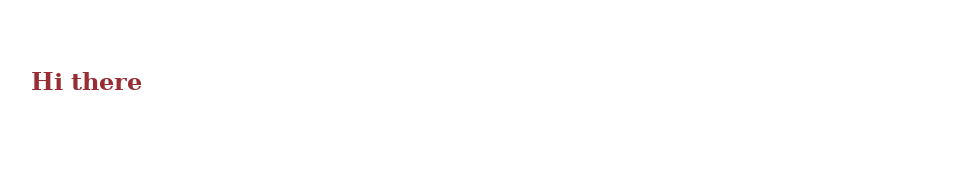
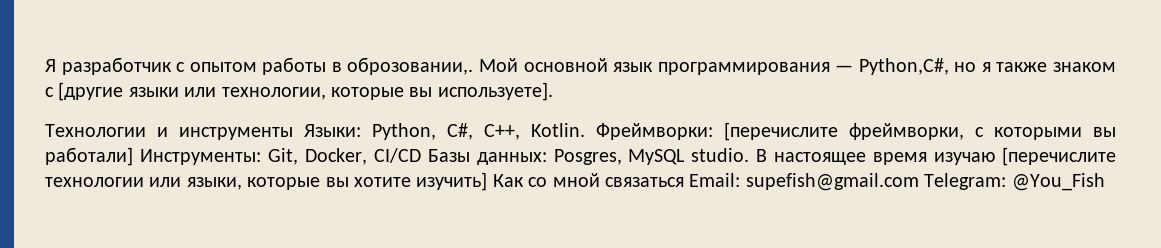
[31,72,142,90] Hi there -> [45,57,1116,75] [45,82,553,101] [45,122,1116,141] [45,147,1116,166] [45,172,1105,191] Я разработчик с опытом работы в оброзовании,. Мой основной язык программирования — Python,С#, но я также знаком с [другие языки или технологии, которые вы используете]. // Технологии и инструменты Языки: Python, C#, C++, Kotlin. Фреймворки: [перечислите фреймворки, с которыми вы работали] Инструменты: Git, Docker, CI/CD Базы данных: Posgres, MySQL studio. В настоящее время изучаю [перечислите технологии или языки, которые вы хотите изучить] Как со мной связаться Email: supefish@gmail.com Telegram: @You_Fish

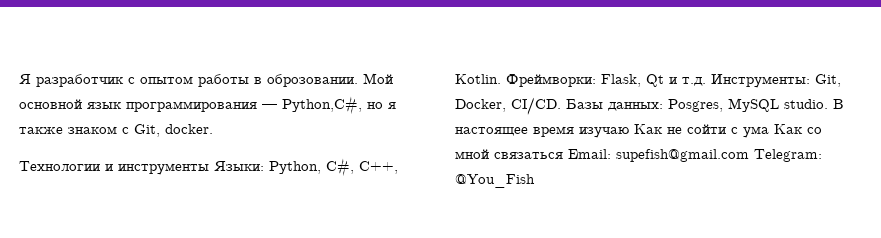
[347,57,474,75] оброзовании,. -> [267,74,358,87] оброзовании.
[58,82,553,101] [другие языки или технологии, которые вы используете]. -> [134,124,213,137] Git, docker.
[724,122,1116,141] [45,147,133,166] [перечислите фреймворки, с которыми вы работали] -> [601,74,706,87] Flask, Qt и т.д.
[373,148,421,163] CI/CD -> [511,97,561,115] CI/CD.
[1002,147,1116,166] [45,172,488,191] [перечислите технологии или языки, которые вы хотите изучить] -> [634,124,769,138] Как не сойти с ума

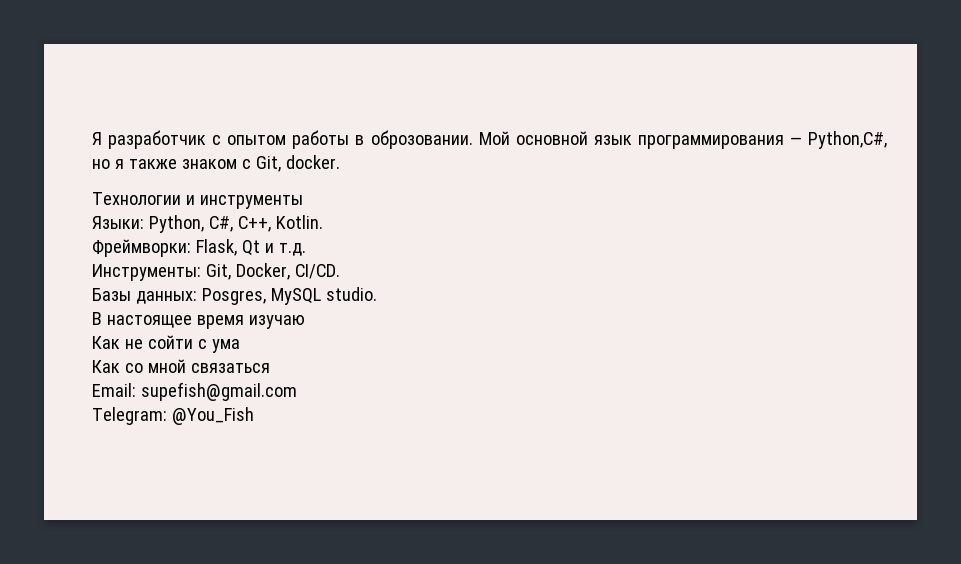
(209, 169) none -> (303, 202) //
(501, 79) none -> (323, 222) //
(706, 81) none -> (306, 249) //
(561, 106) none -> (340, 271) //
(828, 104) none -> (377, 294) //
(629, 132) none -> (305, 322) //
(769, 132) none -> (240, 346) //
(563, 155) none -> (270, 368) //
(749, 155) none -> (297, 391) //

